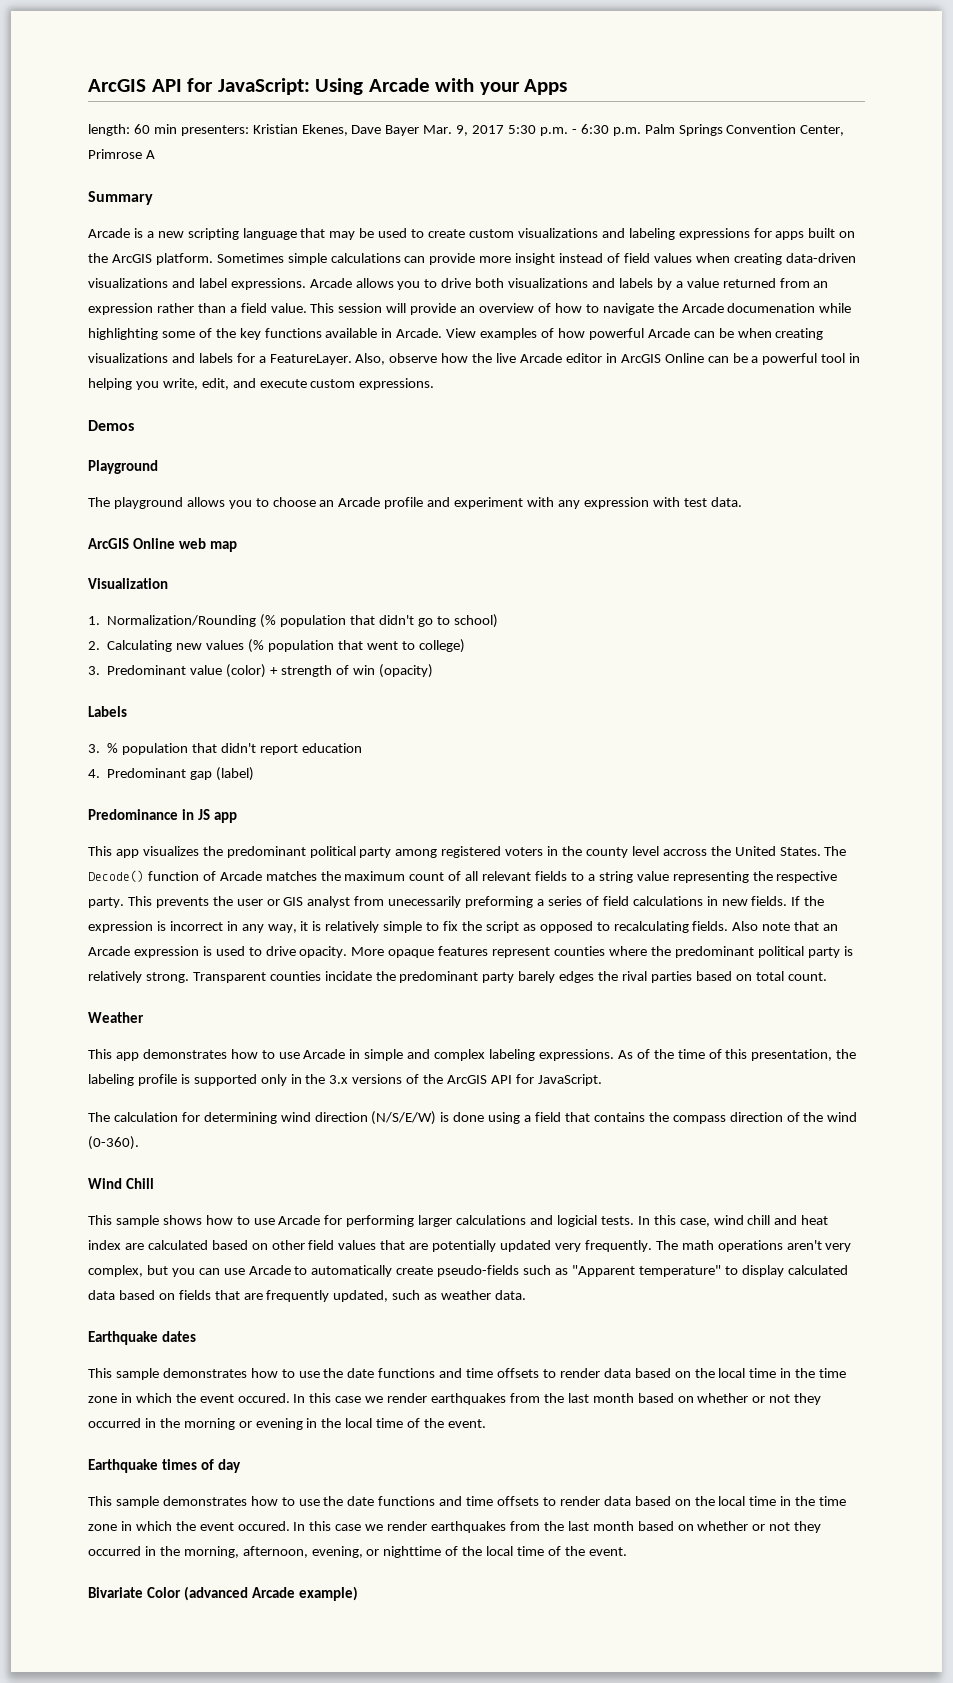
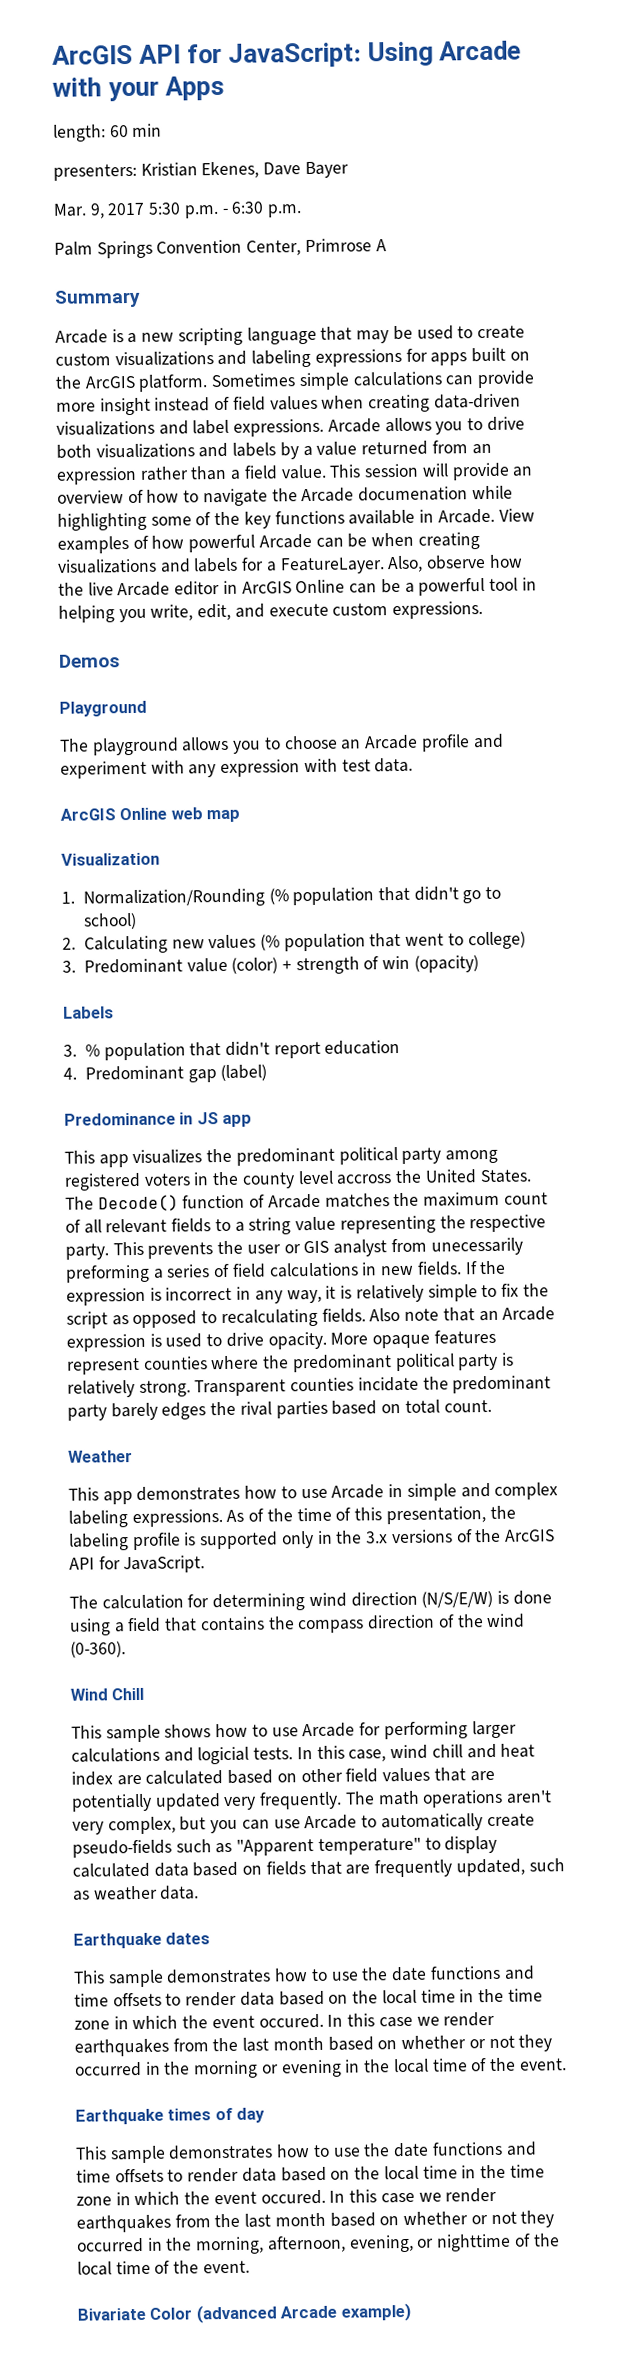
(177, 129) none -> (163, 130) //
(420, 130) none -> (349, 170) //
(641, 131) none -> (303, 211) //

